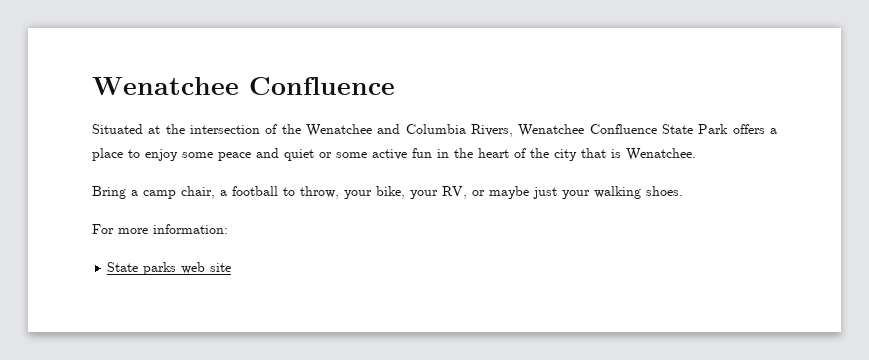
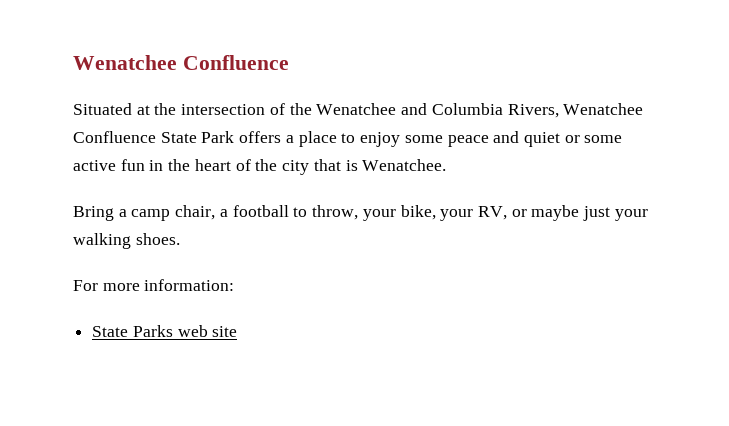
[143,262,177,275] parks -> [132,325,173,337] Parks

